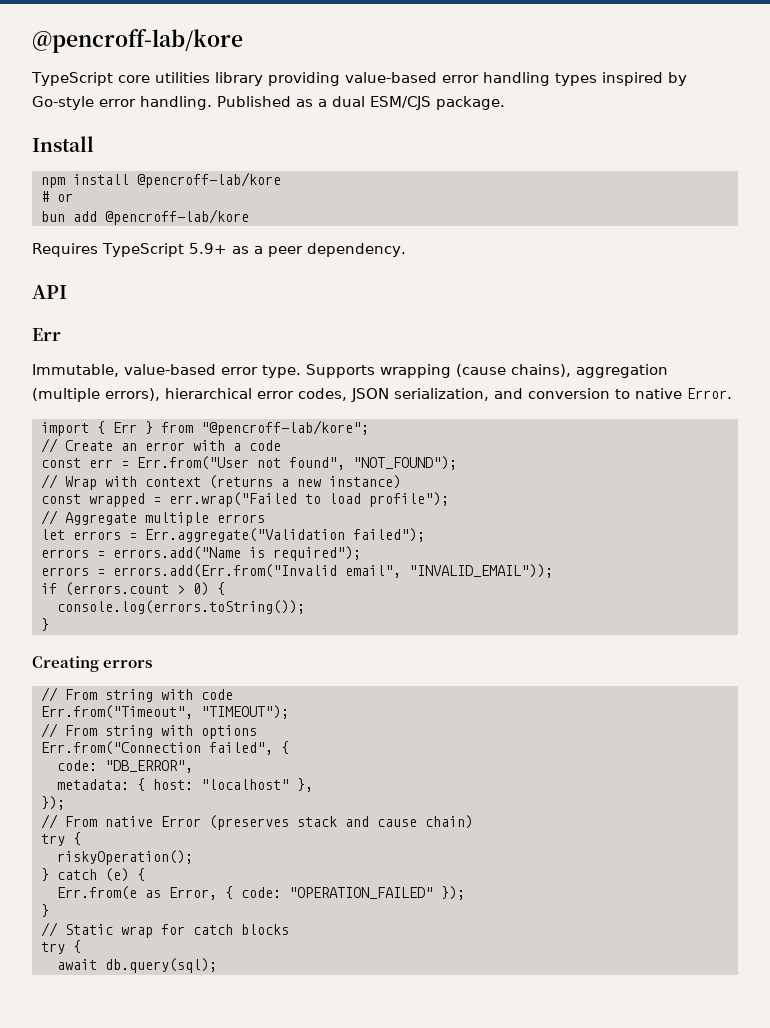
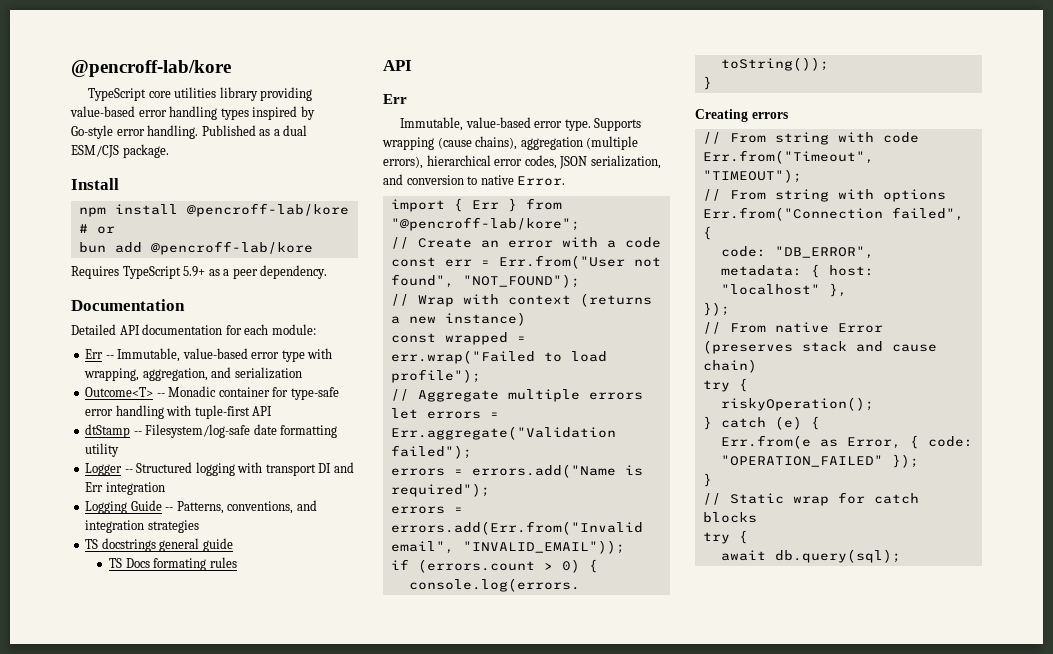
(406, 250) none -> [71,299,185,311] [71,324,316,335] [85,348,333,362] [84,367,302,381] [85,386,339,400] [85,405,273,419] [85,424,338,438] [85,443,120,457] [85,462,354,476] [85,482,165,495] [85,500,317,514] [85,520,199,533] [85,538,233,552] [109,557,237,571] // Documentation // Detailed API documentation for each module: // Err -- Immutable, value-based error type with wrapping, aggregation, and serialization // Outcome<T> -- Monadic container for type-safe error handling with tuple-first API // dtStamp -- Filesystem/log-safe date formatting utility // Logger -- Structured logging with transport DI and Err integration // Logging Guide -- Patterns, conventions, and integration strategies // TS docstrings general guide // TS Docs formating rules

